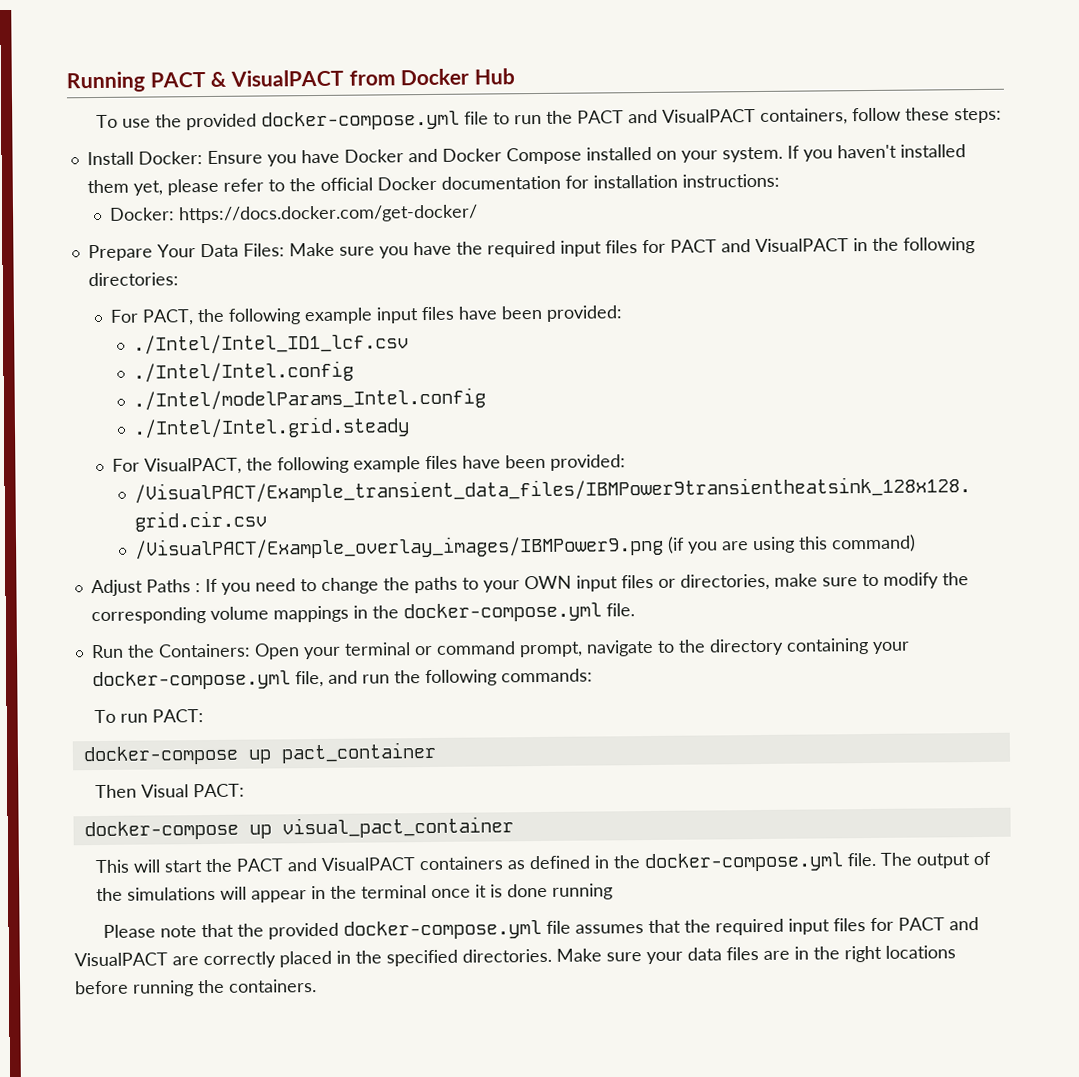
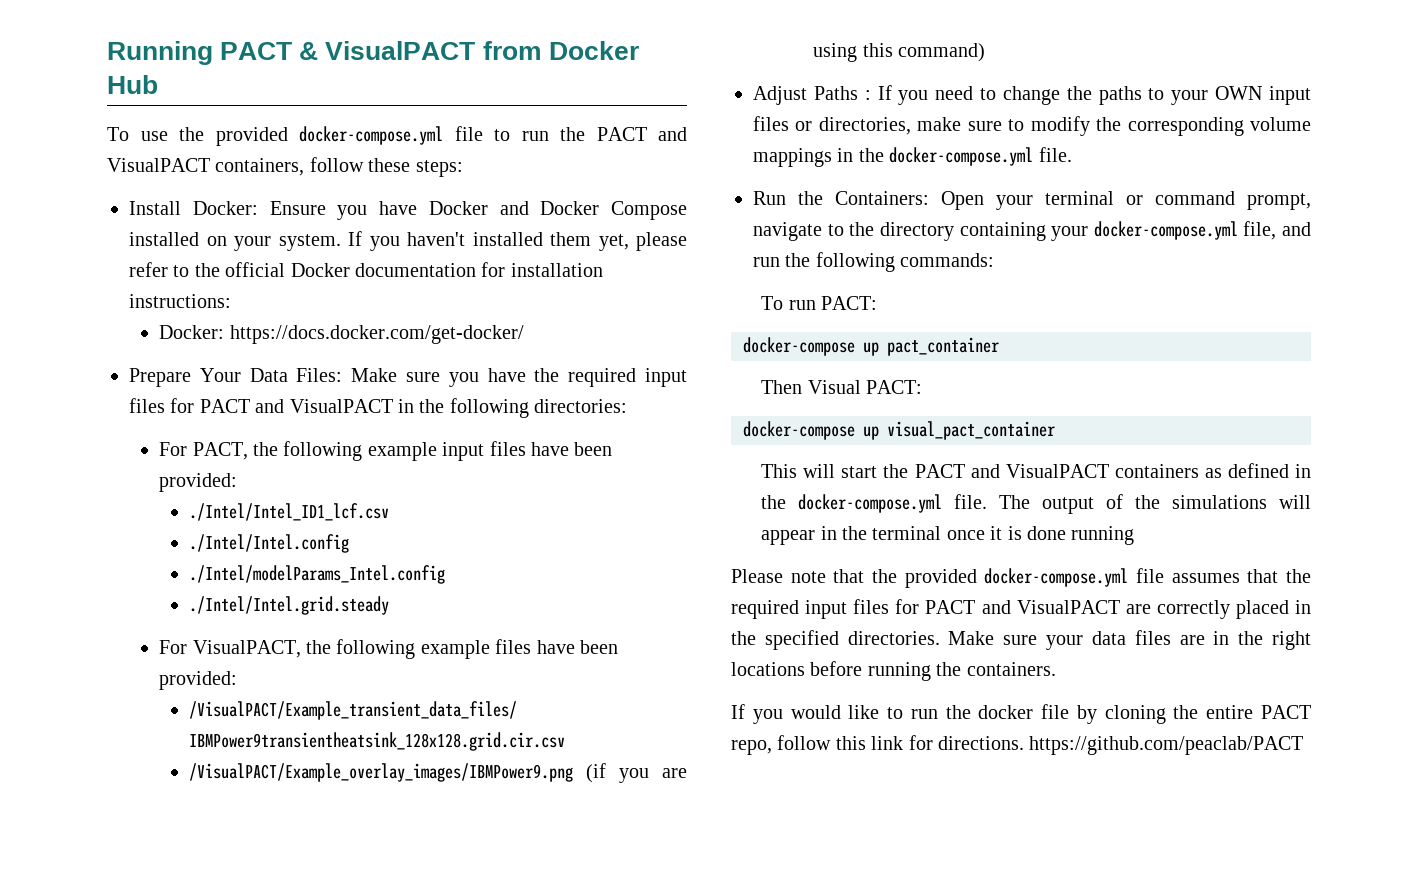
(317, 986) none -> [731,704,1311,724] [731,735,1304,755] // If you would like to run the docker file by cloning the entire PACT repo, follow this link for directions. https://github.com/peaclab/PACT

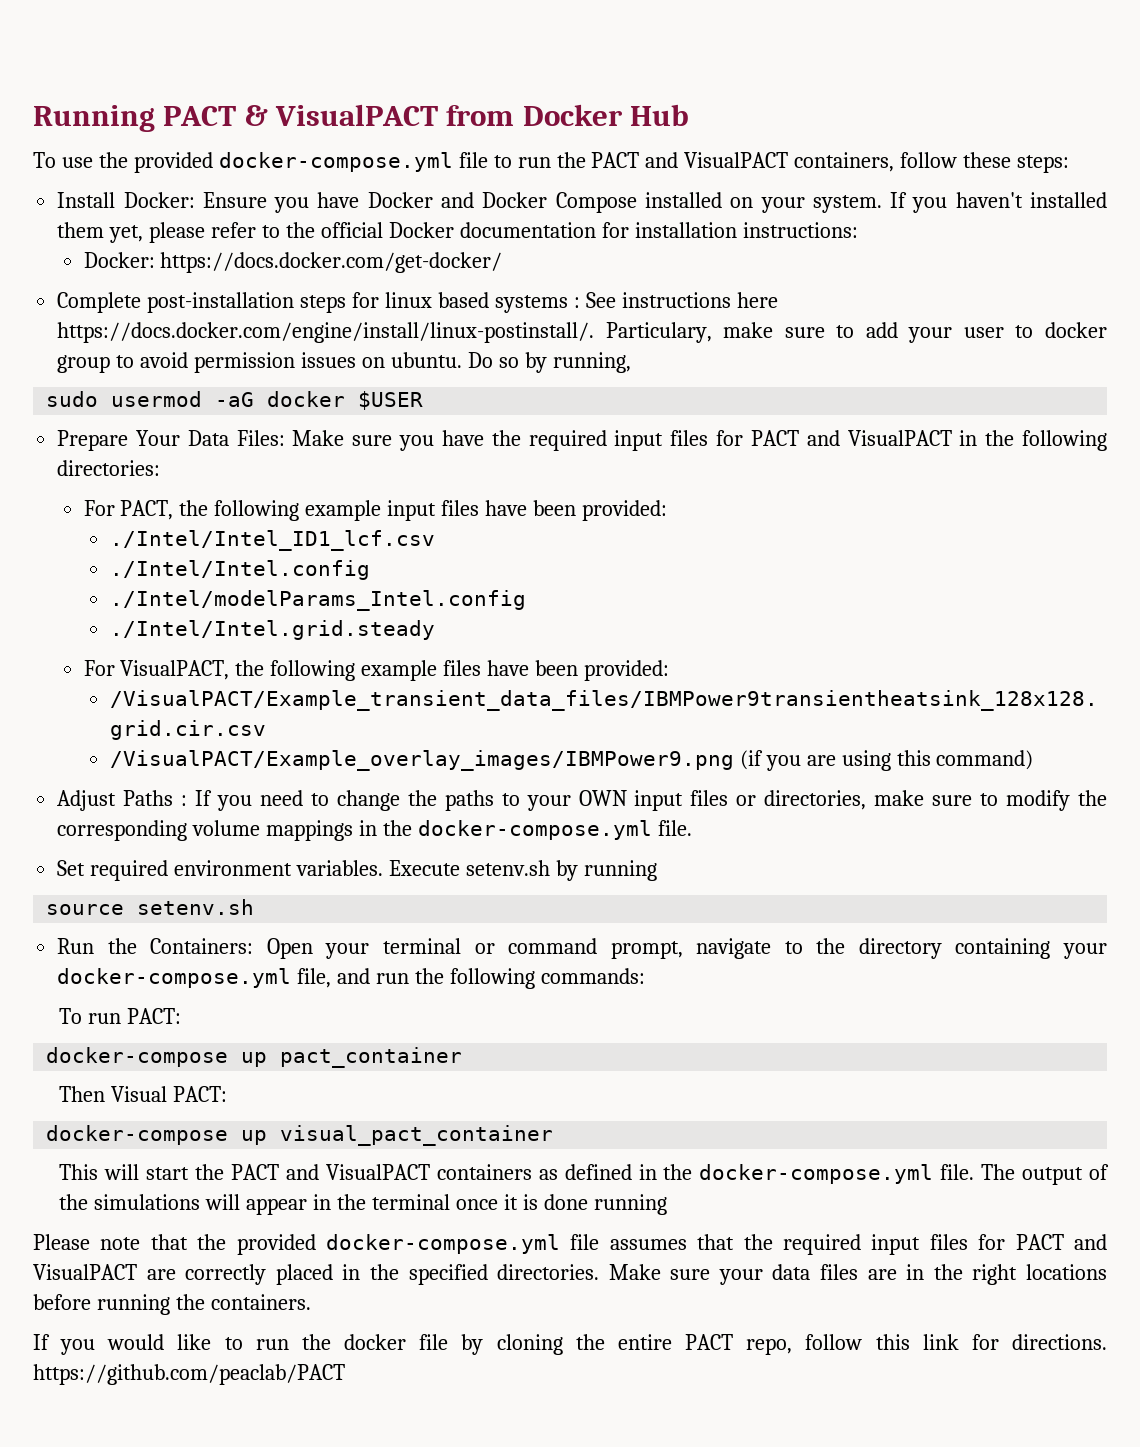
(524, 334) none -> [57,292,778,313] [57,322,1107,343] [57,352,631,373] [46,391,424,410] // Complete post-installation steps for linux based systems : See instructions here https://docs.docker.com/engine/install/linux-postinstall/. Particulary, make sure to add your user to docker group to avoid permission issues on ubuntu. Do so by running, // sudo usermod -aG docker $USER
(1072, 154) none -> [57,860,657,881] [46,899,255,915] // Set required environment variables. Execute setenv.sh by running // source setenv.sh

